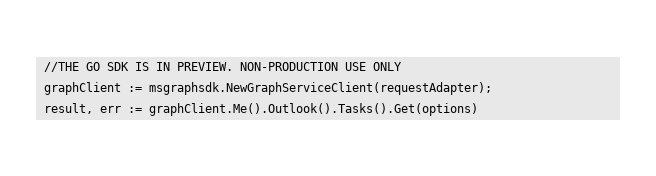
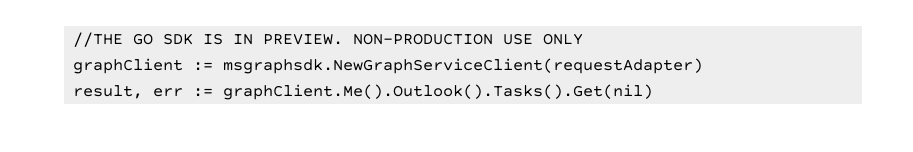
[148,82,492,95] msgraphsdk.NewGraphServiceClient(requestAdapter); -> [222,58,703,74] msgraphsdk.NewGraphServiceClient(requestAdapter)
[148,103,478,116] graphClient.Me().Outlook().Tasks().Get(options) -> [222,84,653,100] graphClient.Me().Outlook().Tasks().Get(nil)

